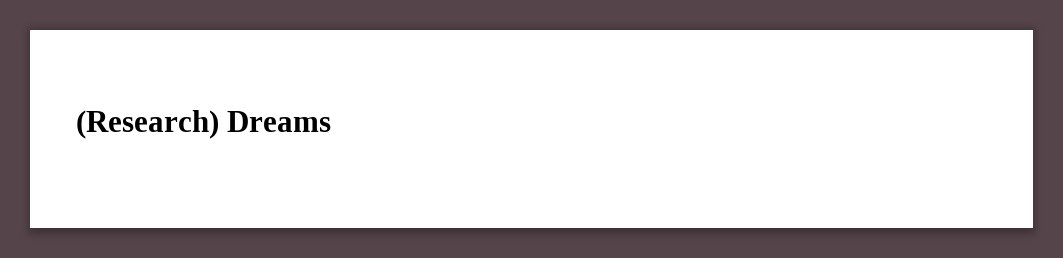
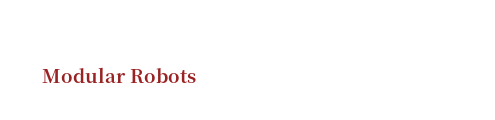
[76,110,332,139] (Research) Dreams -> [42,67,196,83] Modular Robots

